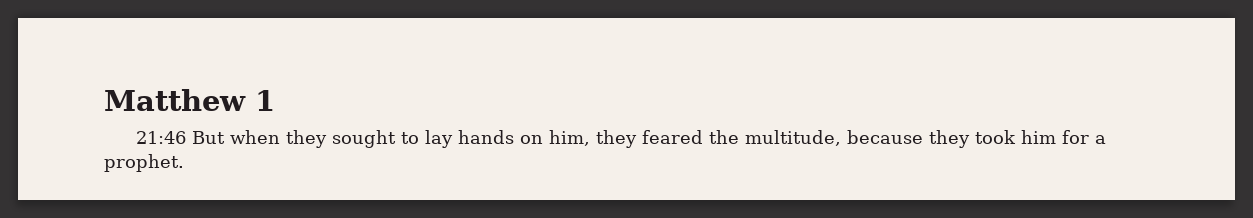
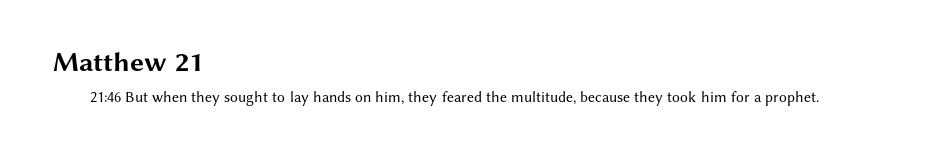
[255,90,275,111] 1 -> [174,54,203,72] 21

